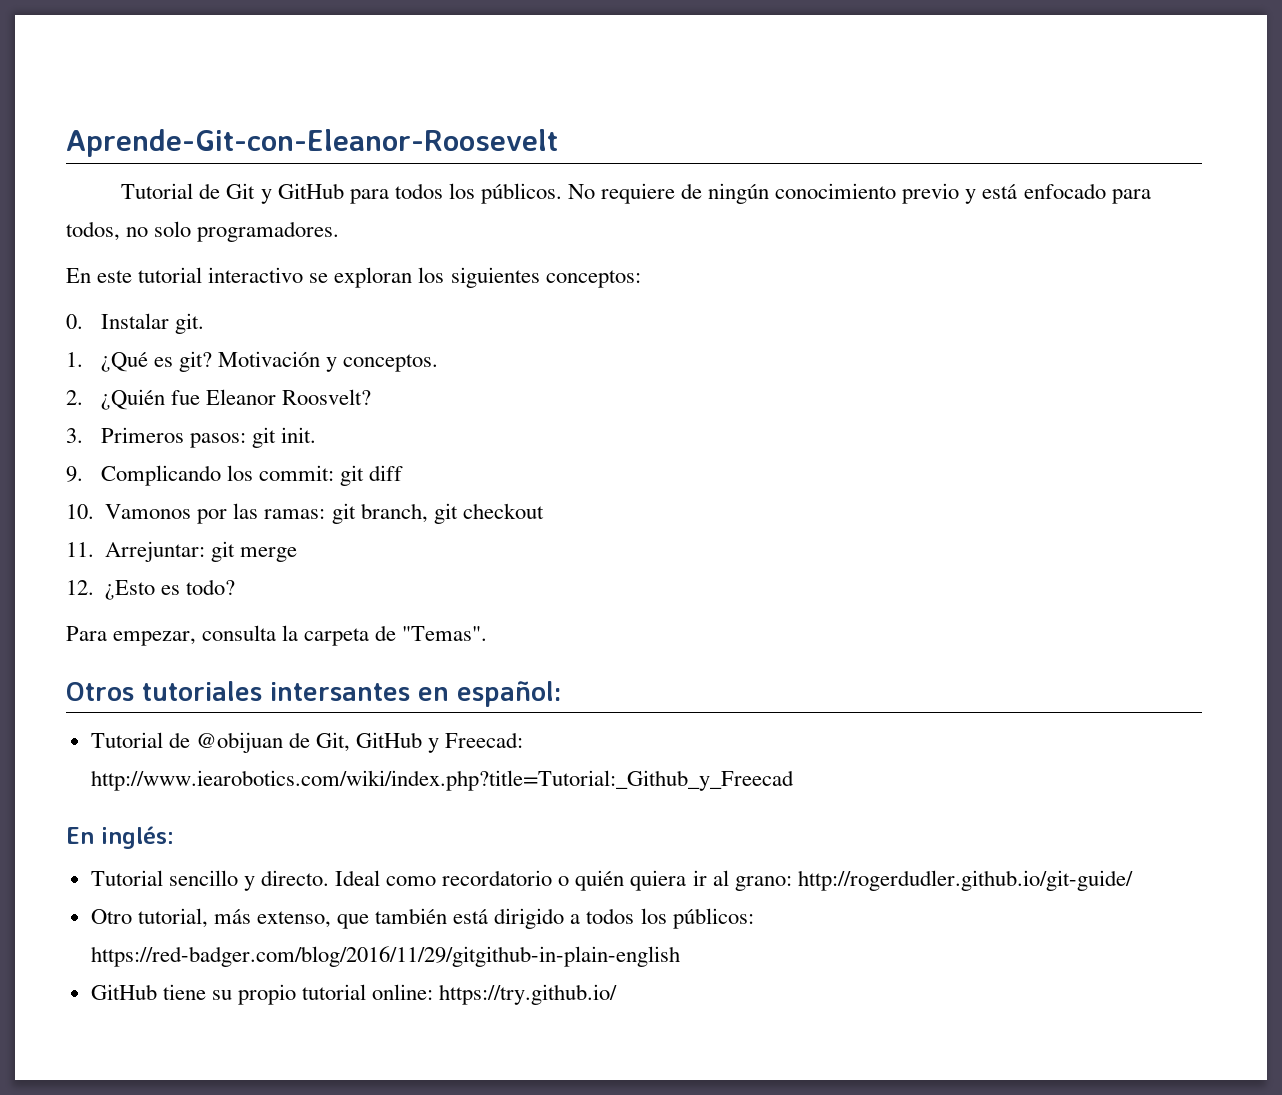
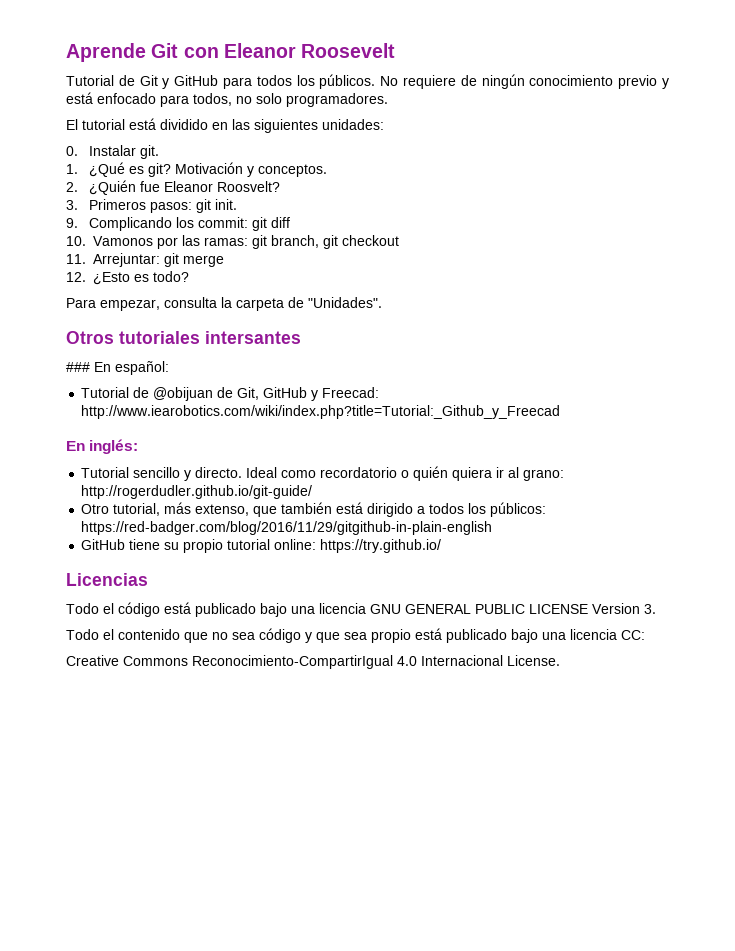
[66,129,558,157] Aprende-Git-con-Eleanor-Roosevelt -> [66,43,396,62] Aprende Git con Eleanor Roosevelt
[66,267,641,288] En este tutorial interactivo se exploran los siguientes conceptos: -> [66,118,384,133] El tutorial está dividido en las siguientes unidades:
[402,626,488,641] "Temas". -> [308,297,382,308] "Unidades".
[418,687,449,701] en -> [66,362,111,372] // ### En
(618, 994) none -> [66,573,148,586] [66,602,656,617] [66,628,645,643] [66,655,560,669] // Licencias // Todo el código está publicado bajo una licencia GNU GENERAL PUBLIC LICENSE Version 3. // Todo el contenido que no sea código y que sea propio está publicado bajo una licencia CC: // Creative Commons Reconocimiento-CompartirIgual 4.0 Internacional License.

